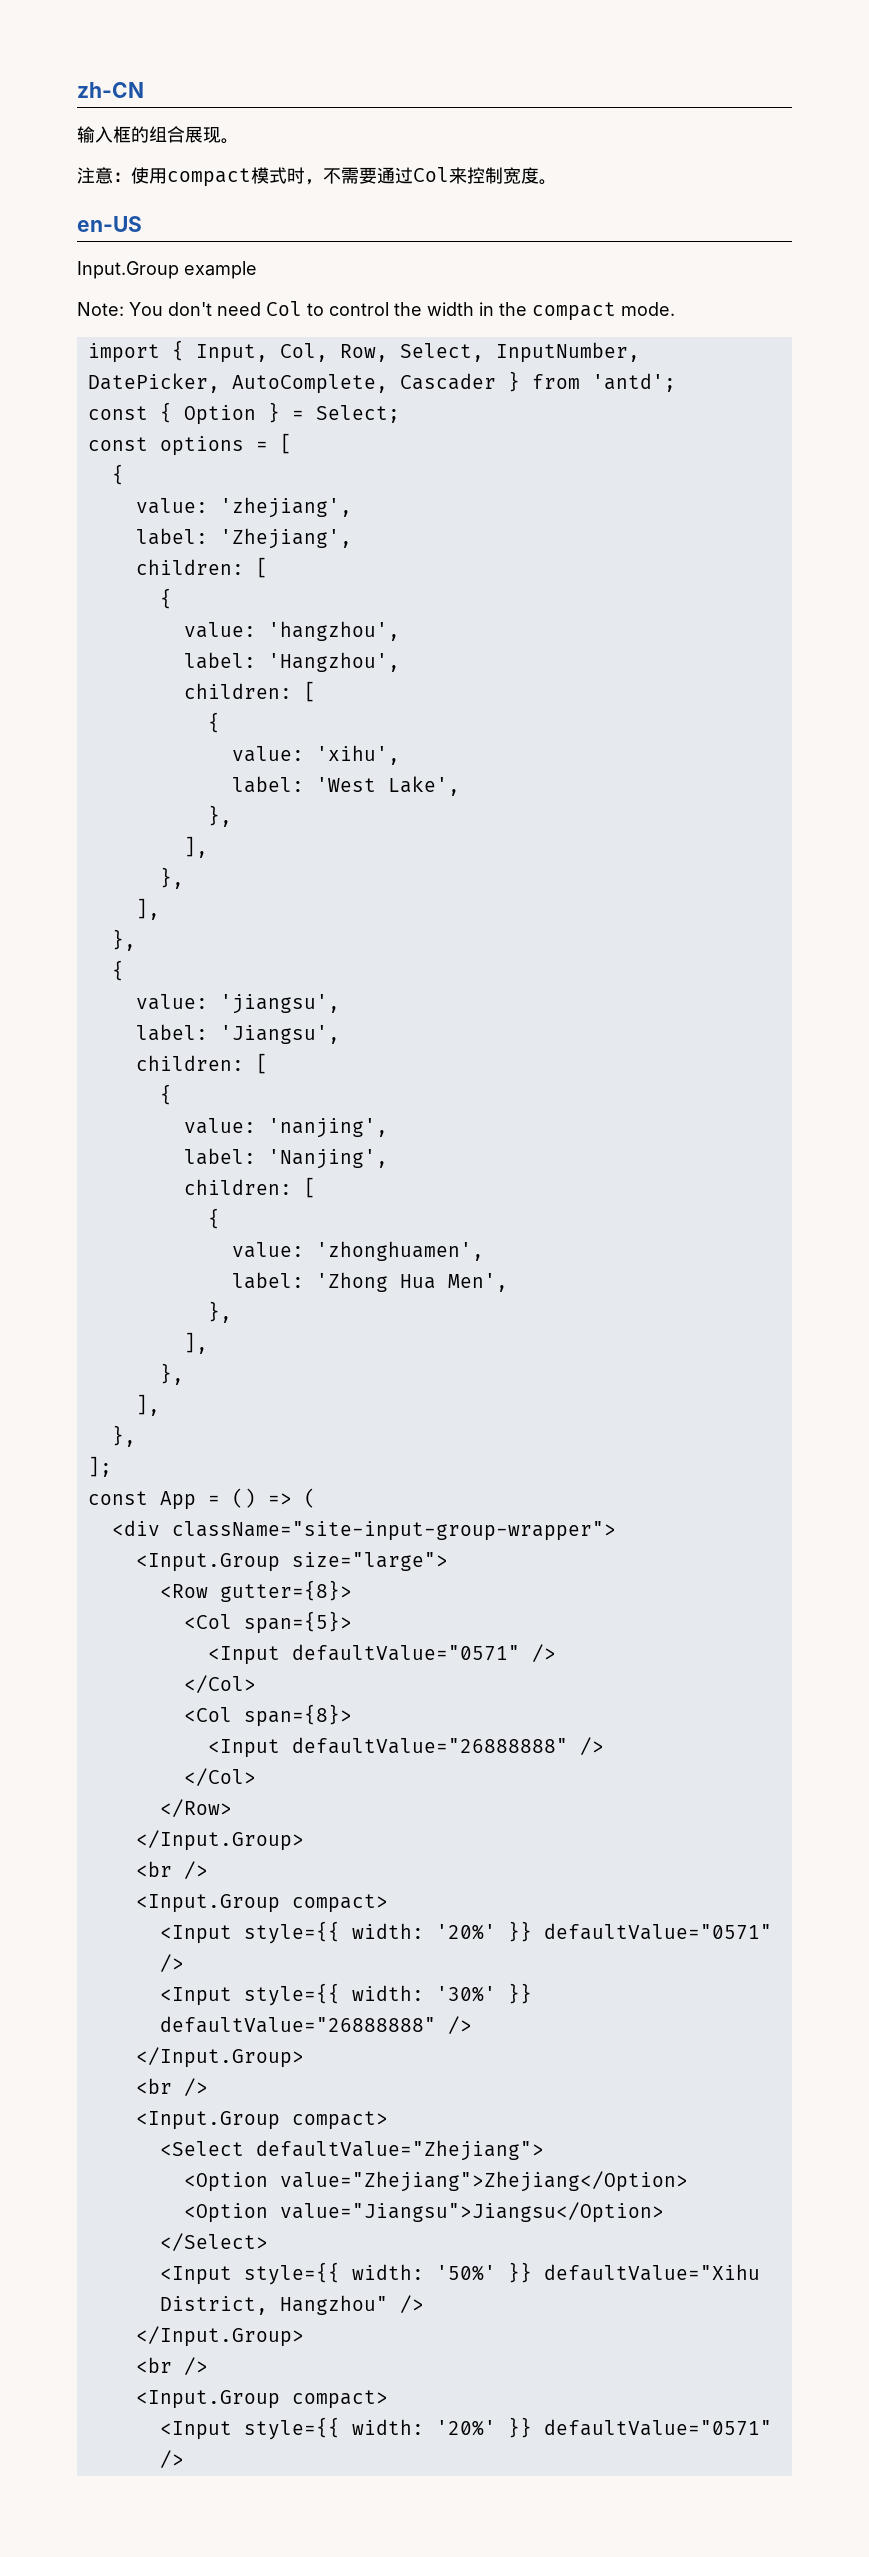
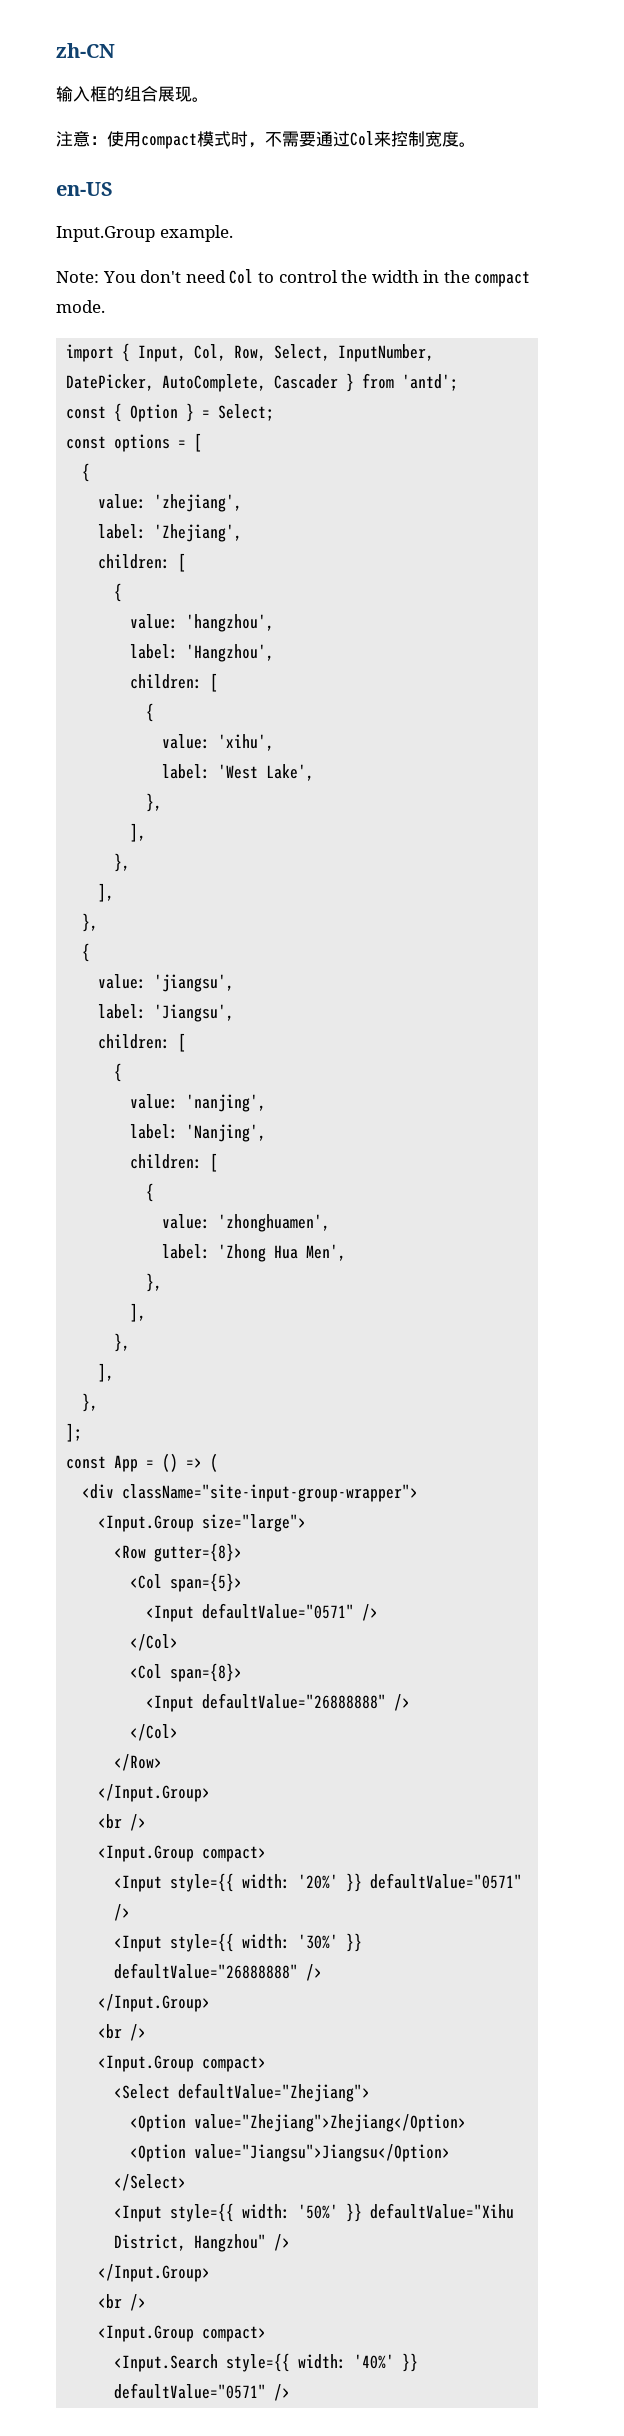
[184,261,257,279] example -> [159,225,233,242] example.
[159,2417,496,2440] <Input style={{ width: '20%' -> [114,2353,395,2372] <Input.Search style={{ width: '40%'

